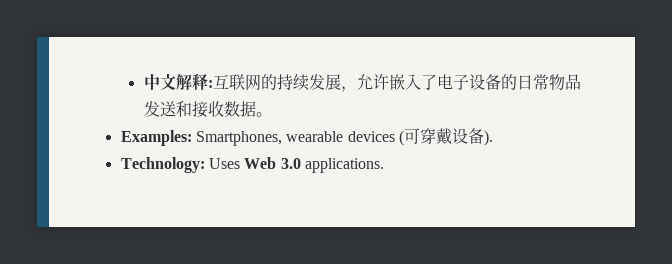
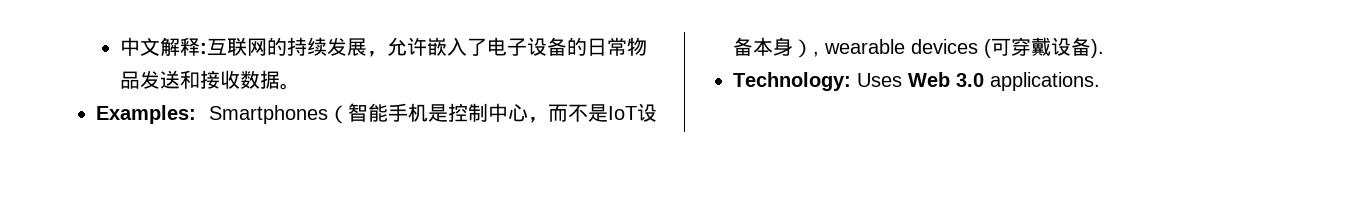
[195,131,282,146] Smartphones, -> [209,103,657,124] [733,37,819,58] Smartphones（智能手机是控制中心，而不是IoT设备本身）,

